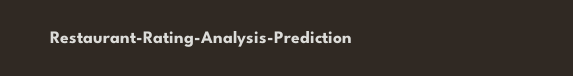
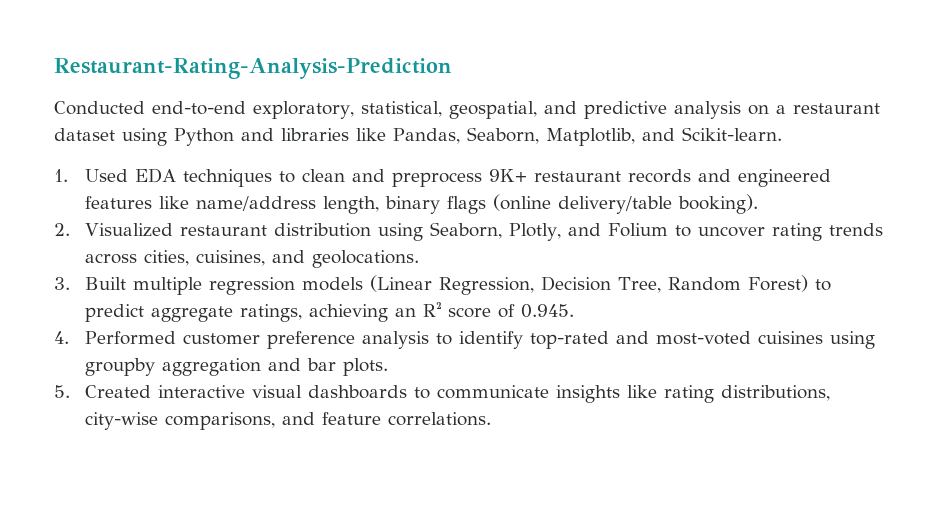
(352, 38) none -> [54,101,880,119] [54,127,782,146] [54,168,832,187] [85,194,759,214] [54,222,884,241] [85,250,420,268] [54,275,832,295] [85,301,575,322] [54,331,876,349] [85,358,389,376] [54,385,831,403] [85,412,492,430] // Conducted end-to-end exploratory, statistical, geospatial, and predictive analysis on a restaurant dataset using Python and libraries like Pandas, Seaborn, Matplotlib, and Scikit-learn. // 1. Used EDA techniques to clean and preprocess 9K+ restaurant records and engineered features like name/address length, binary flags (online delivery/table booking). // 2. Visualized restaurant distribution using Seaborn, Plotly, and Folium to uncover rating trends across cities, cuisines, and geolocations. // 3. Built multiple regression models (Linear Regression, Decision Tree, Random Forest) to predict aggregate ratings, achieving an R² score of 0.945. // 4. Performed customer preference analysis to identify top-rated and most-voted cuisines using groupby aggregation and bar plots. // 5. Created interactive visual dashboards to communicate insights like rating distributions, city-wise comparisons, and feature correlations.

